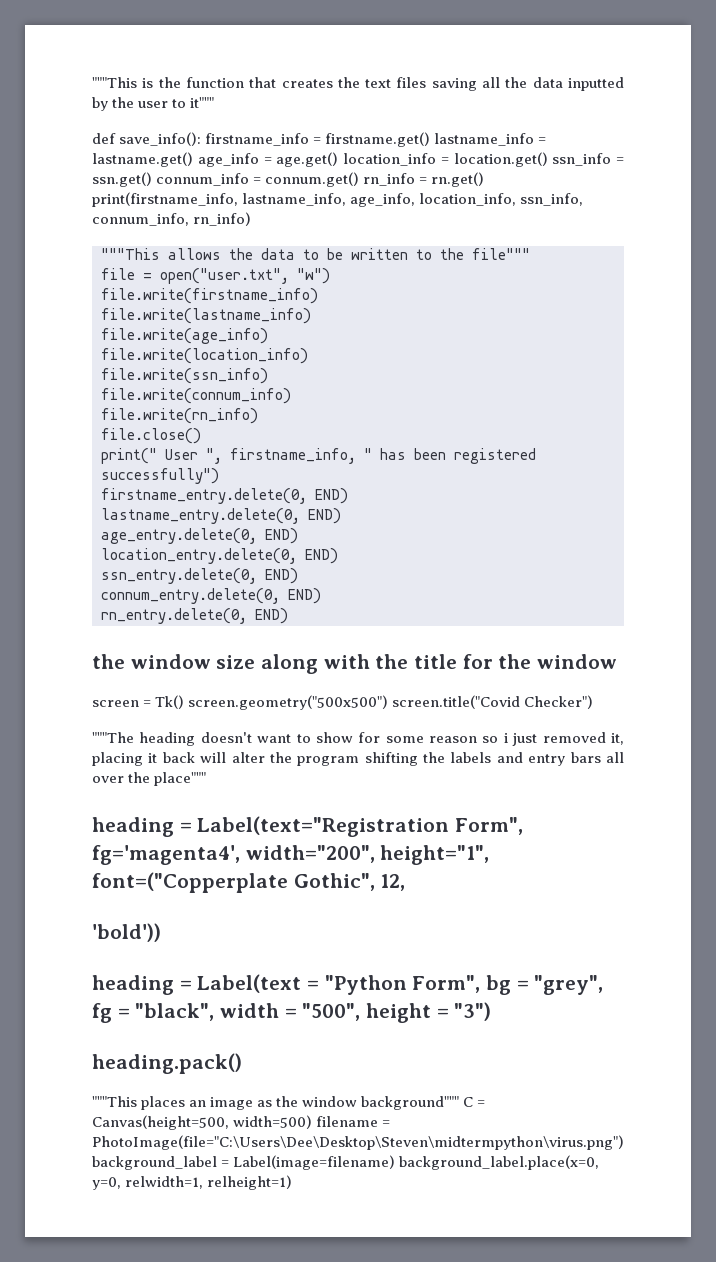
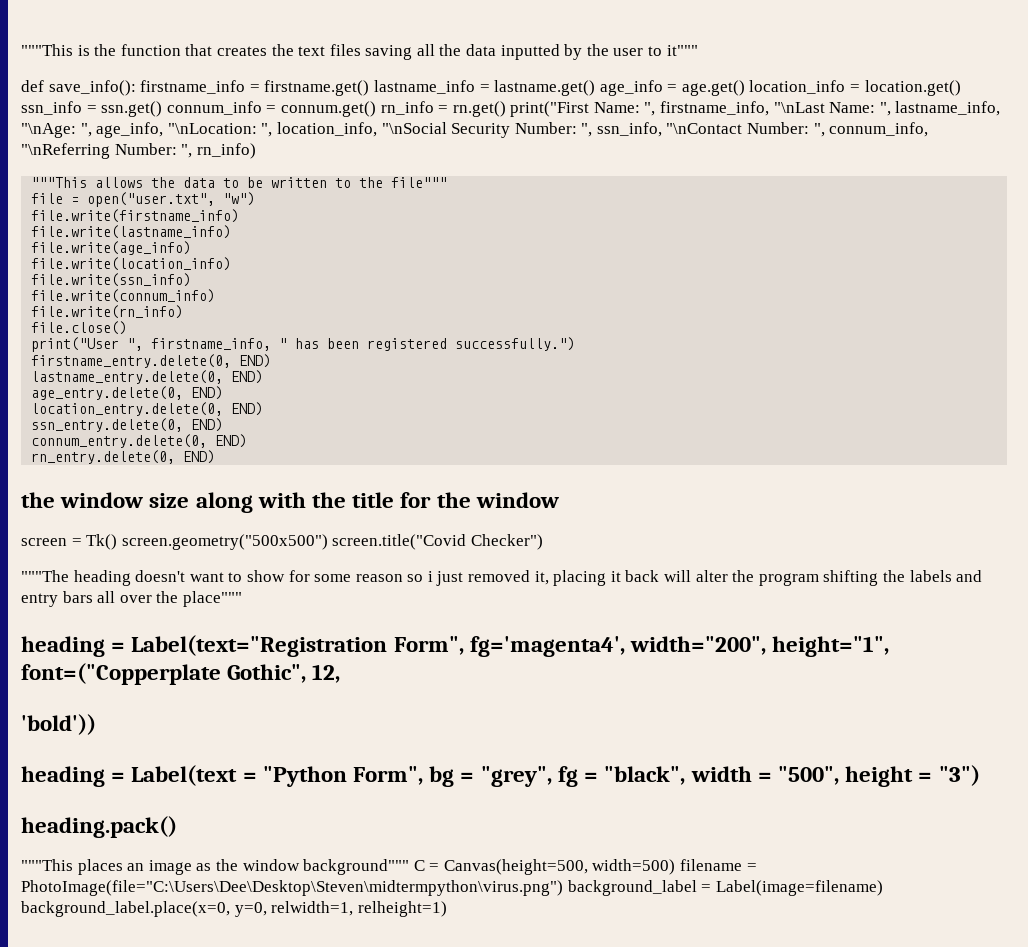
[92,192,584,207] [92,213,189,226] print(firstname_info, lastname_info, age_info, location_info, ssn_info, connum_info, -> [510,101,1001,117] [21,122,929,138] [21,143,193,159] print("First Name: ", firstname_info, "\nLast Name: ", lastname_info, "\nAge: ", age_info, "\nLocation: ", location_info, "\nSocial Security Number: ", ssn_info, "\nContact Number: ", connum_info, "\nReferring Number: ",
[101,448,198,464] print(" User -> [31,337,120,352] print("User
[101,468,219,484] successfully") -> [455,337,576,351] successfully.")

